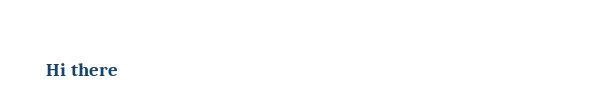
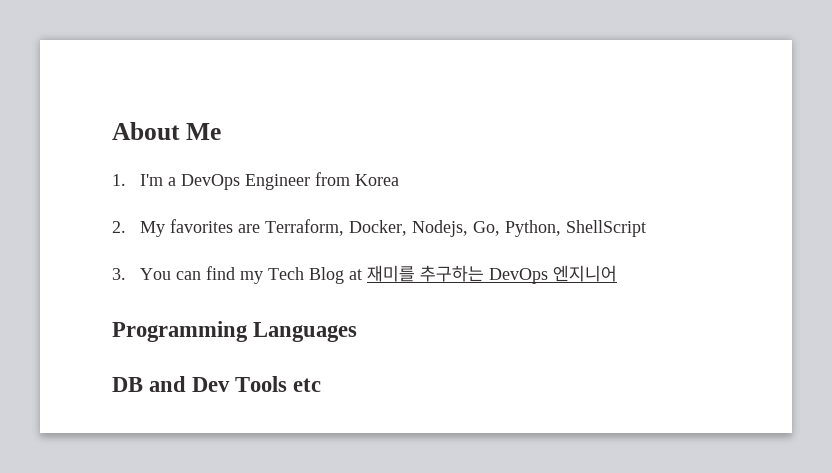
[46,63,119,76] Hi there -> [112,122,221,140] [112,172,400,190] [112,219,647,237] [112,265,618,284] [112,321,358,342] [112,376,322,392] About Me // 1. I'm a DevOps Engineer from Korea // 2. My favorites are Terraform, Docker, Nodejs, Go, Python, ShellScript // 3. You can find my Tech Blog at 재미를 추구하는 DevOps 엔지니어 // Programming Languages // DB and Dev Tools etc

